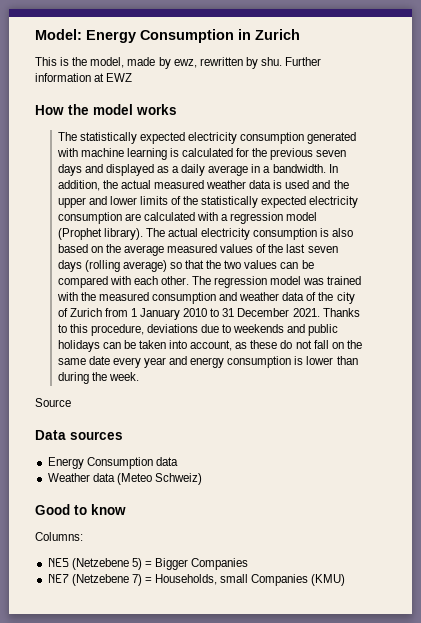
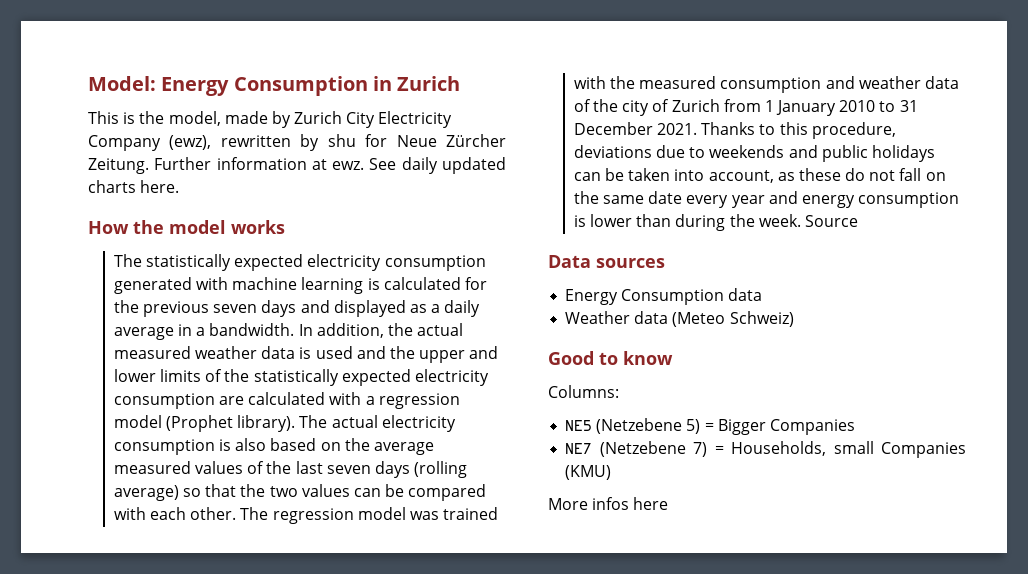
[173,57,322,69] [35,73,133,82] ewz, rewritten by shu. Further information at EWZ -> [294,111,453,128] [88,134,506,151] [88,157,506,174] [88,180,180,193] Zurich City Electricity Company (ewz), rewritten by shu for Neue Zürcher Zeitung. Further information at ewz. See daily updated charts here.
(139, 376) // -> (801, 220) none
(346, 580) none -> [548,497,669,510] // More infos here

